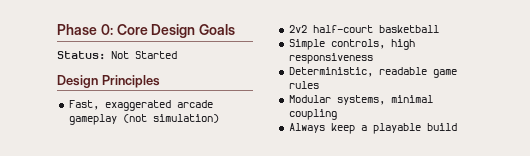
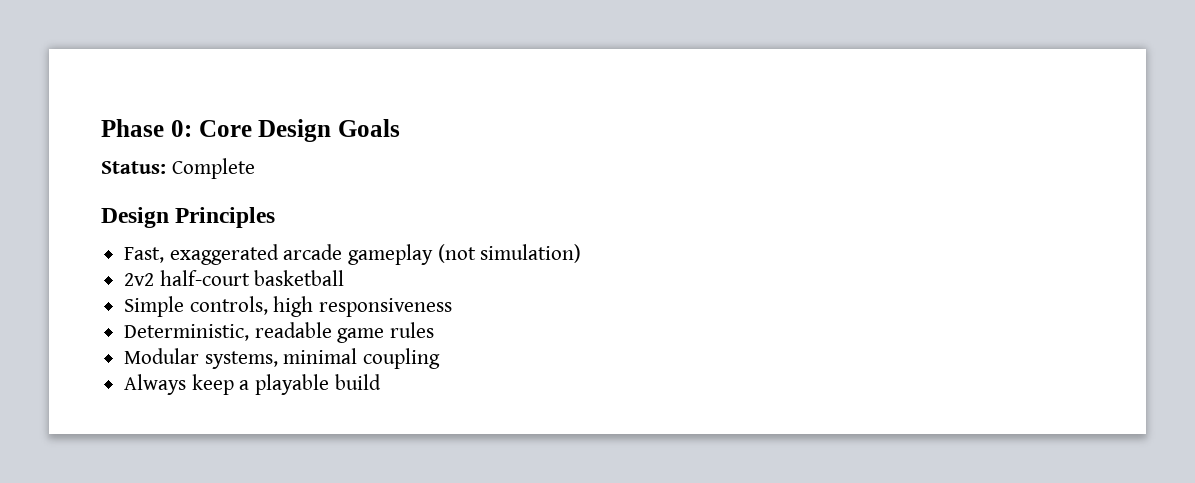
[111,51,177,59] Not Started -> [171,158,255,179] Complete

